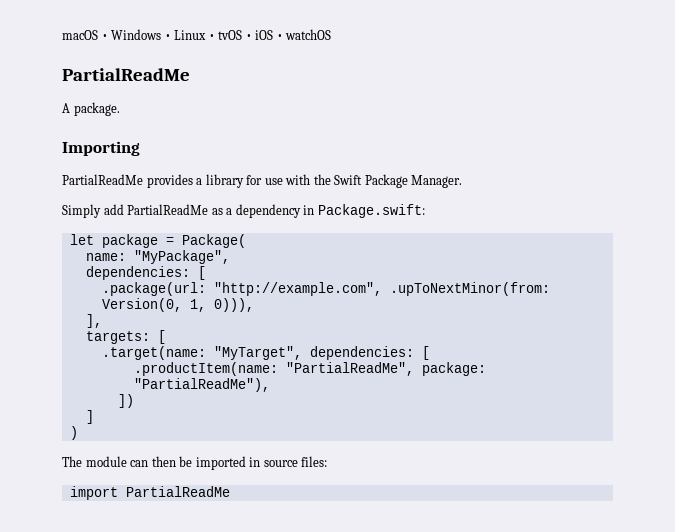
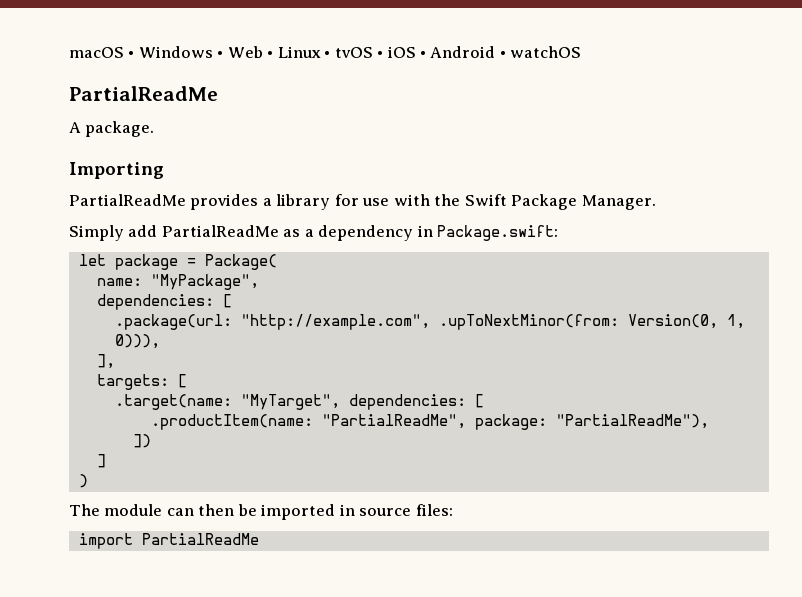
(171, 37) none -> [227,46,274,58] Web •
(283, 37) none -> [430,46,506,58] Android •

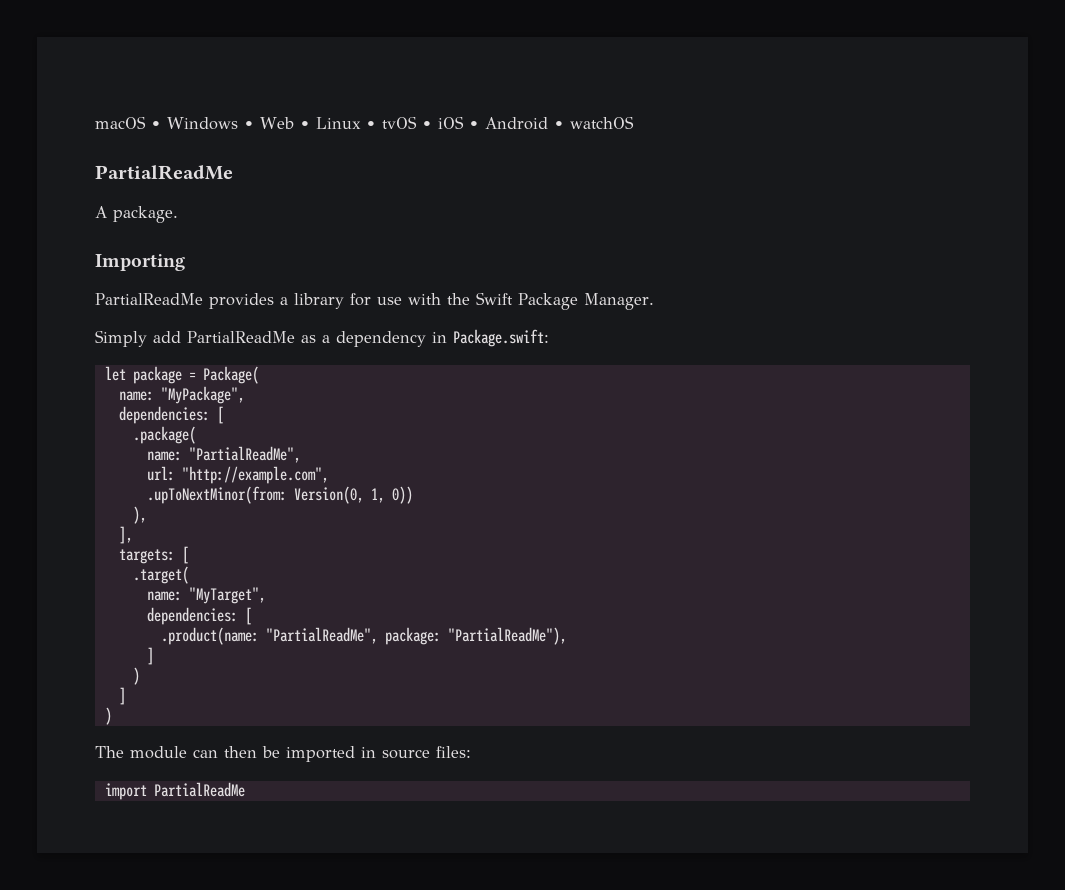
[114,314,232,330] .package(url: -> [132,426,196,444] [146,446,301,463] [146,466,175,481] .package( // name: "PartialReadMe", // url:
(430, 322) none -> (329, 475) //
[114,334,160,349] 0))), -> [391,486,413,504] [132,506,147,524] 0)) // ),
[114,394,232,410] .target(name: -> [132,566,189,584] [146,591,182,601] .target( // name:
[348,394,484,410] [150,414,313,430] dependencies: [ // .productItem(name: -> [146,607,252,625] [160,627,259,645] // dependencies: [ // .product(name:
[132,434,151,448] ]) -> [146,647,154,665] [132,667,140,685] ] // )

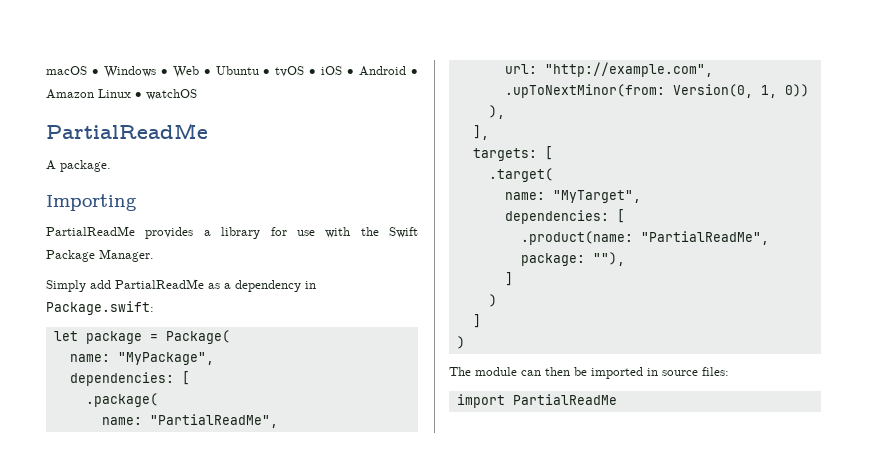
[315,117,361,129] Linux -> [215,66,259,75] Ubuntu
(564, 125) none -> [46,89,142,99] Amazon Linux •
[447,627,567,645] "PartialReadMe"), -> [592,252,625,266] ""),

